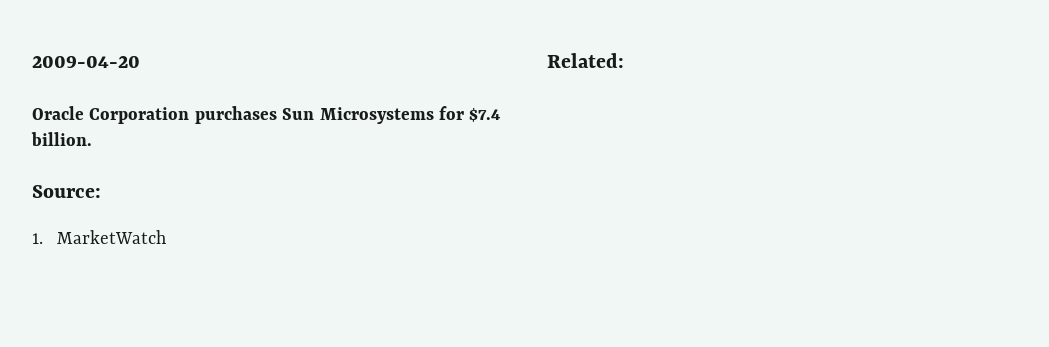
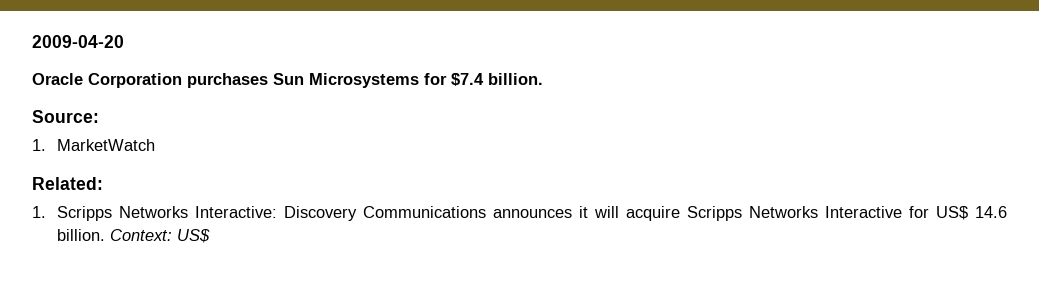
(624, 60) none -> [32,206,1008,221] [56,229,210,243] // 1. Scripps Networks Interactive: Discovery Communications announces it will acquire Scripps Networks Interactive for US$ 14.6 billion. Context: US$

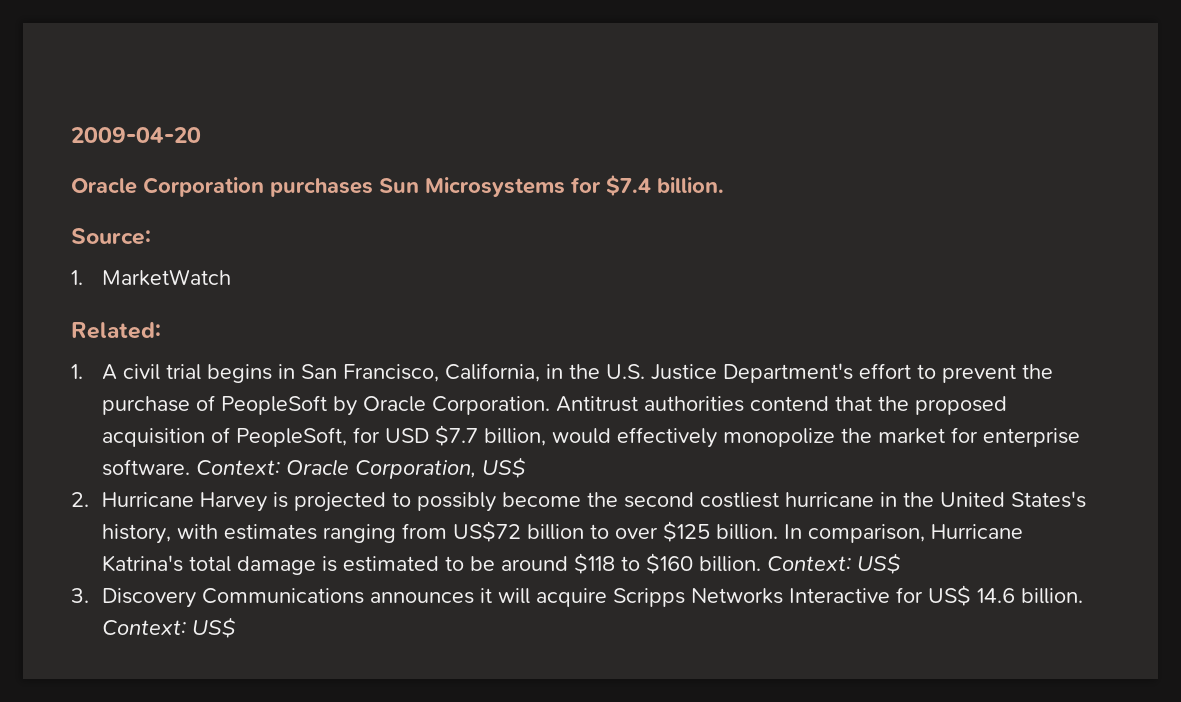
[56,206,277,221] Scripps Networks Interactive: -> [102,363,1054,383] [102,395,1008,416] [102,425,1081,448] [102,458,527,479] [71,491,1087,512] [102,521,1024,544] [102,553,902,575] [71,588,89,603] A civil trial begins in San Francisco, California, in the U.S. Justice Department's effort to prevent the purchase of PeopleSoft by Oracle Corporation. Antitrust authorities contend that the proposed acquisition of PeopleSoft, for USD $7.7 billion, would effectively monopolize the market for enterprise software. Context: Oracle Corporation, US$ // 2. Hurricane Harvey is projected to possibly become the second costliest hurricane in the United States's history, with estimates ranging from US$72 billion to over $125 billion. In comparison, Hurricane Katrina's total damage is estimated to be around $118 to $160 billion. Context: US$ // 3.

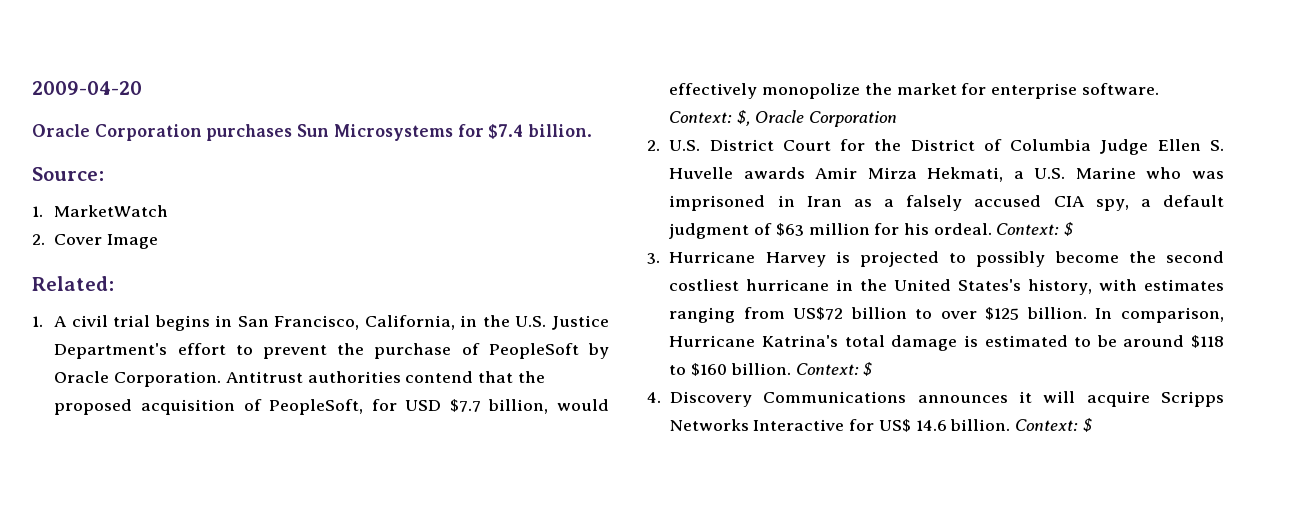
(232, 277) none -> [32,234,159,249] // 2. Cover Image
[286,458,527,479] [71,492,89,507] Oracle Corporation, US$ // 2. -> [737,110,897,127] [647,139,1224,155] [669,167,1224,182] [669,195,1224,211] [669,222,1074,239] [647,253,660,264] $, Oracle Corporation // 2. U.S. District Court for the District of Columbia Judge Ellen S. Huvelle awards Amir Mirza Hekmati, a U.S. Marine who was imprisoned in Iran as a falsely accused CIA spy, a default judgment of $63 million for his ordeal. Context: $ // 3.
[857,554,902,574] [71,588,89,603] US$ // 3. -> [863,362,873,376] [647,392,661,403] $ // 4.
[192,618,237,638] US$ -> [1082,418,1092,432] $

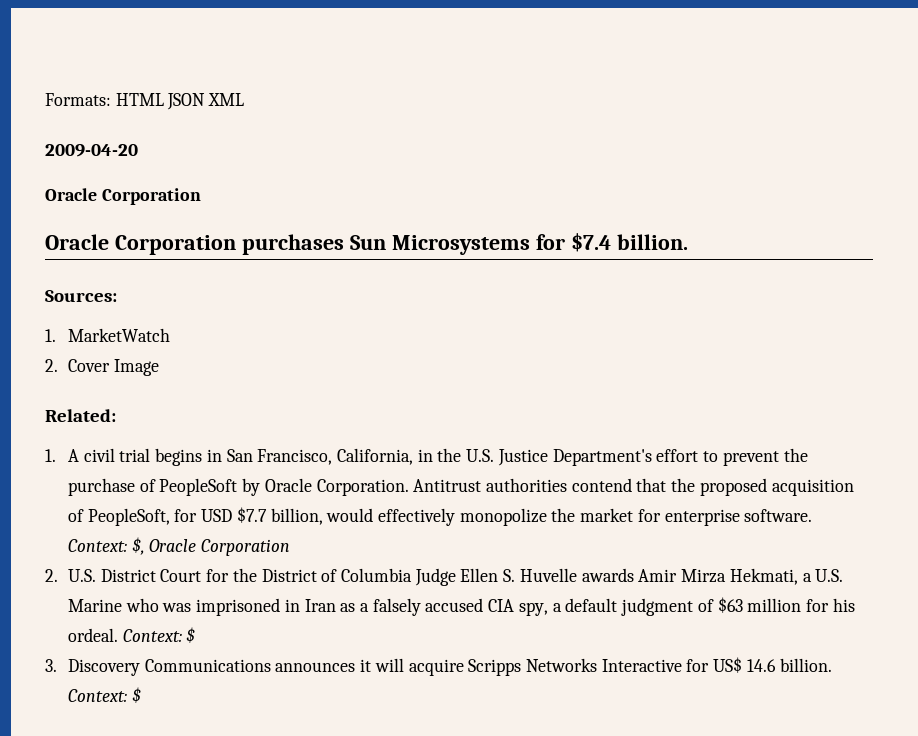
(32, 88) none -> [45,93,245,110] Formats: HTML JSON XML //
(202, 132) none -> [45,234,236,255] // Oracle Corporation
[32,167,104,181] Source: -> [45,290,117,302] Sources:
[669,251,1224,267] [669,279,1224,295] [669,307,1224,323] [669,335,1224,351] [669,362,873,376] [647,392,661,403] Hurricane Harvey is projected to possibly become the second costliest hurricane in the United States's history, with estimates ranging from US$72 billion to over $125 billion. In comparison, Hurricane Katrina's total damage is estimated to be around $118 to $160 billion. Context: $ // 4. -> (57, 665) none

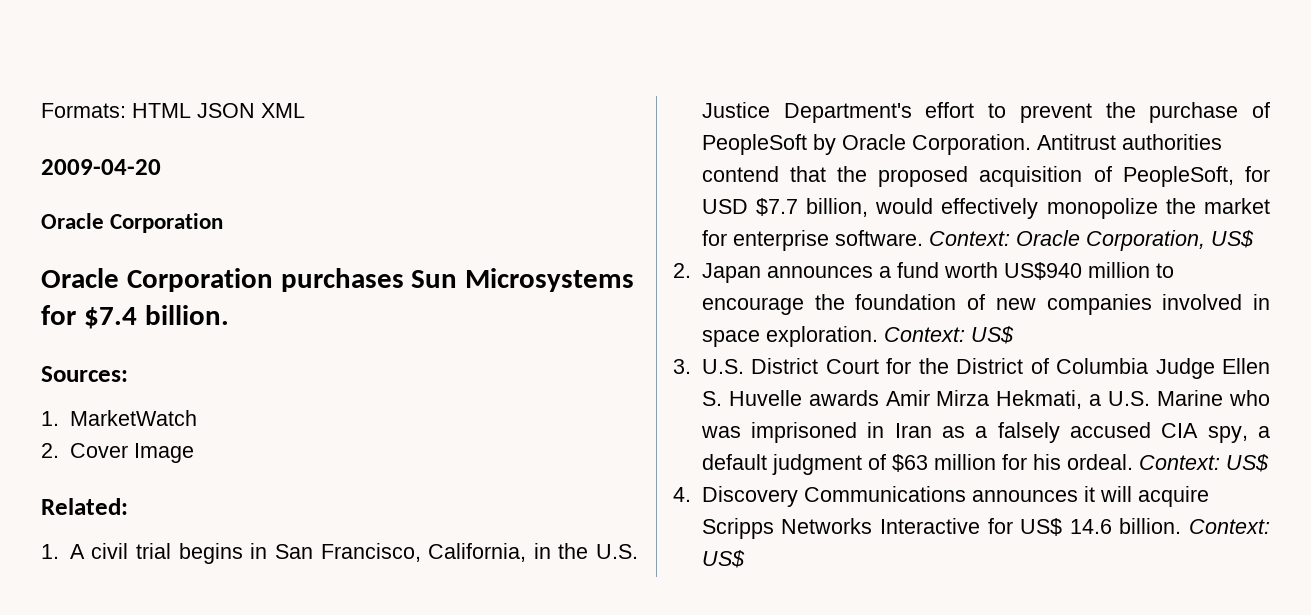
[131,537,291,556] [45,569,58,582] $, Oracle Corporation // 2. -> [1015,230,1254,251] [673,262,1174,283] [701,294,1270,315] [701,326,1014,347] [673,359,691,374] Oracle Corporation, US$ // 2. Japan announces a fund worth US$940 million to encourage the foundation of new companies involved in space exploration. Context: US$ // 3.
[186,627,196,643] [45,659,57,672] $ // 3. -> [1225,454,1269,472] [673,487,691,502] US$ // 4.
[131,687,141,703] $ -> [701,550,745,568] US$

